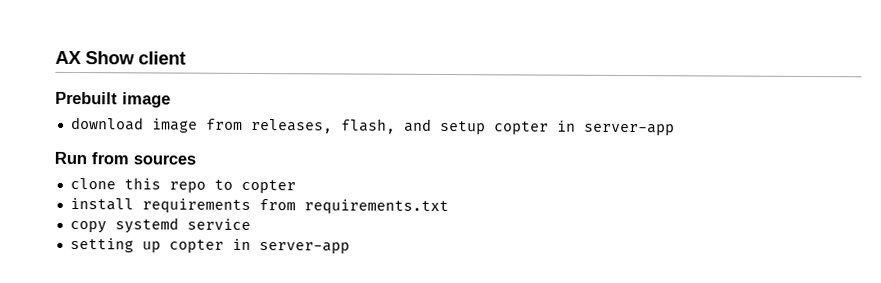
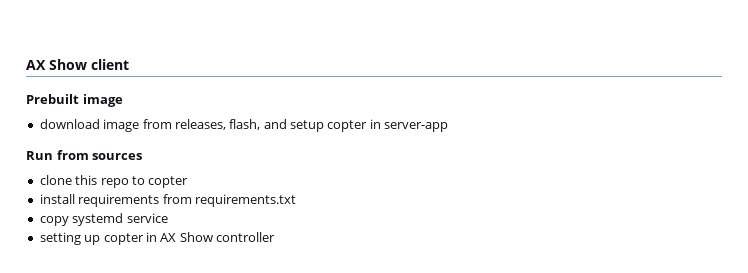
[258,242,350,254] server-app -> [160,232,275,242] AX Show controller

